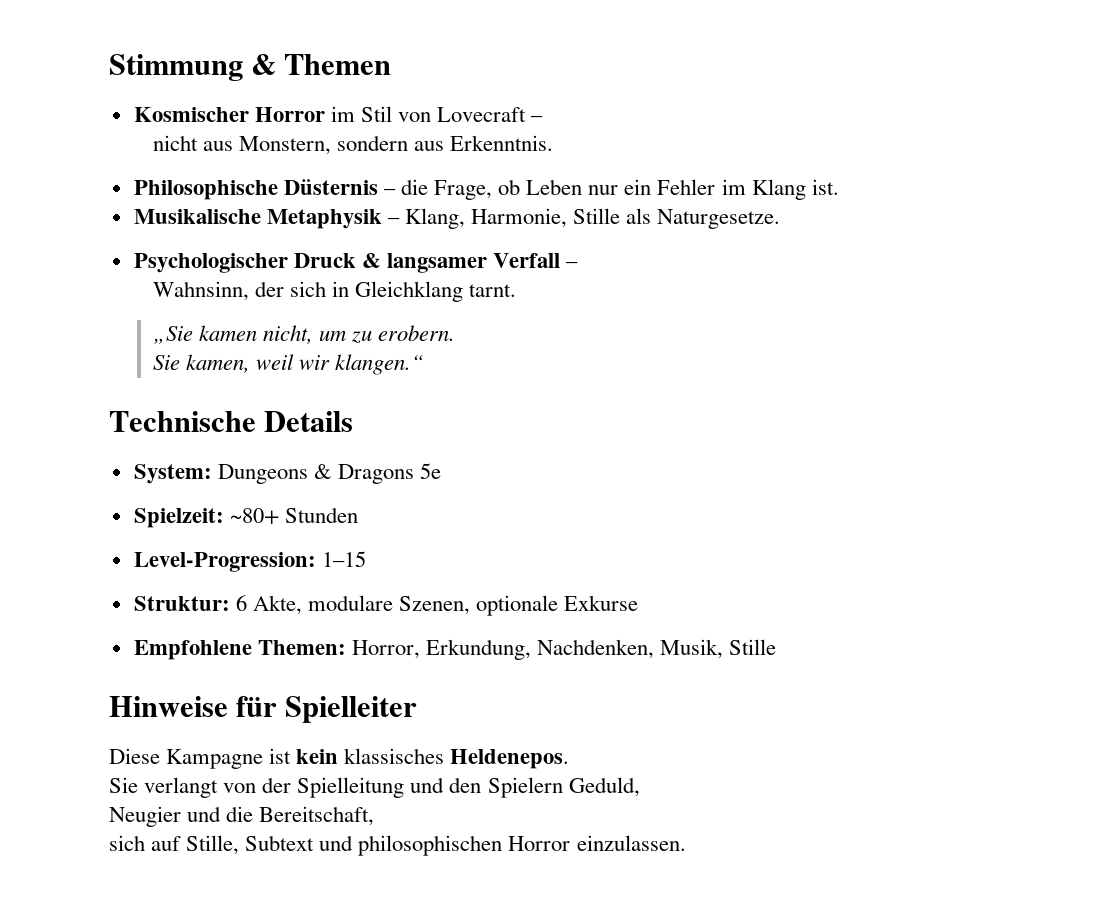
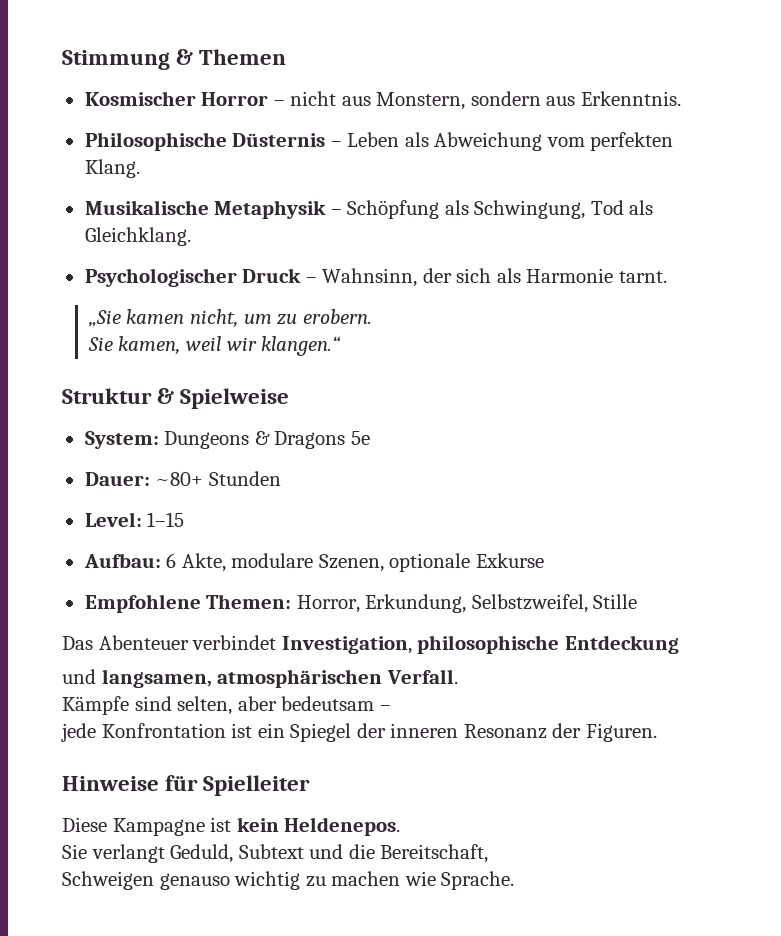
[330,106,544,122] im Stil von Lovecraft – // -> [273,100,285,106] –
[400,179,839,200] [133,208,781,229] die Frage, ob Leben nur ein Fehler im Klang ist. // Musikalische Metaphysik – Klang, Harmonie, Stille als Naturgesetze. -> [347,132,674,151] [84,159,140,178] [84,200,654,219] [84,227,191,246] Leben als Abweichung vom perfekten Klang. // Musikalische Metaphysik – Schöpfung als Schwingung, Tod als Gleichklang.
[361,253,579,273] & langsamer Verfall – // -> [305,277,317,283] –
[332,281,464,302] in Gleichklang -> [496,268,614,283] als Harmonie
[109,411,354,432] Technische Details -> [62,388,290,409] Struktur & Spielweise
[133,508,224,528] Spielzeit: -> [84,472,150,486] Dauer:
[133,552,316,572] Level-Progression: -> [84,512,142,527] Level:
[133,596,230,611] Struktur: -> [83,553,161,568] Aufbau:
[537,639,777,659] Nachdenken, Musik, Stille -> [471,594,638,613] [62,635,679,654] [62,669,458,688] [62,696,391,715] [61,723,657,742] Selbstzweifel, Stille // Das Abenteuer verbindet Investigation, philosophische Entdeckung // und langsamen, atmosphärischen Verfall. // Kämpfe sind selten, aber bedeutsam – // jede Konfrontation ist ein Spiegel der inneren Resonanz der Figuren.
[344,748,445,764] klassisches -> (279, 824) none
[223,777,563,798] von der Spielleitung und den Spielern -> (165, 853) none
[109,806,181,827] // Neugier -> [238,844,304,859] Subtext
[109,835,686,856] sich auf Stille, Subtext und philosophischen Horror einzulassen. -> [62,871,515,890] Schweigen genauso wichtig zu machen wie Sprache.

